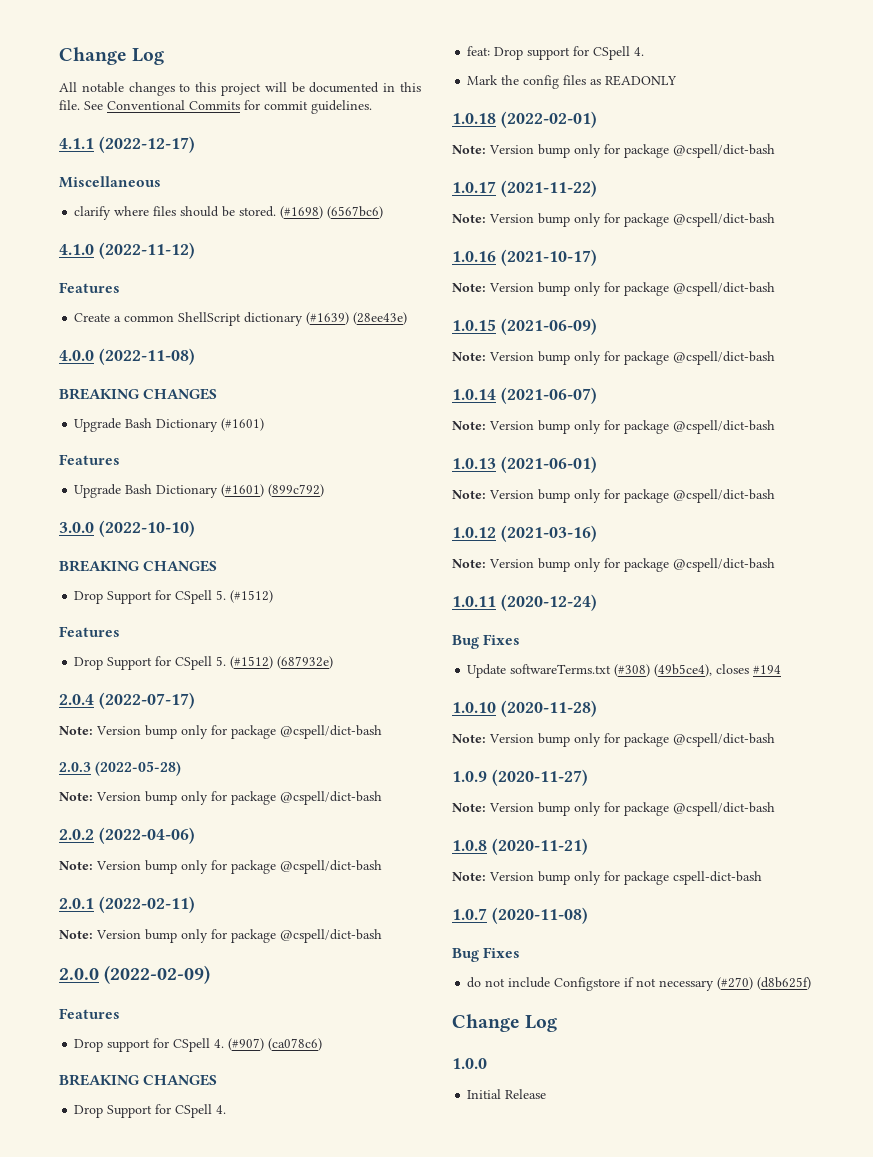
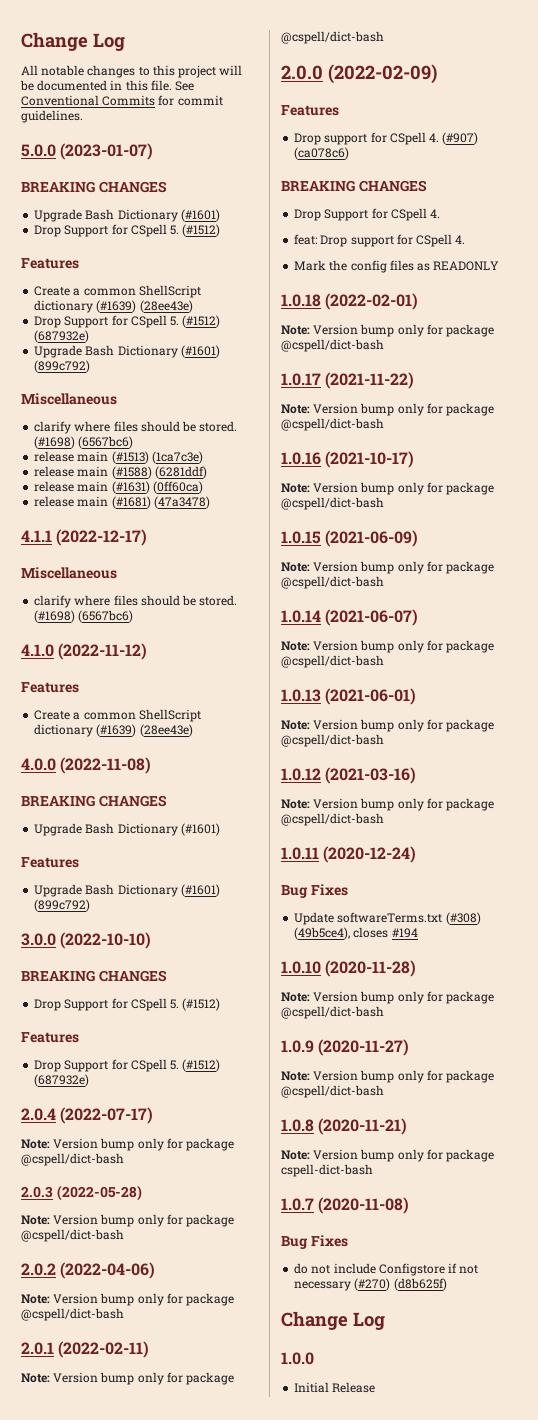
(372, 107) none -> [21,143,154,160] [21,181,167,193] [34,209,220,222] [34,224,221,237] [21,258,79,269] [34,285,201,298] [34,300,193,313] [34,315,221,328] [34,330,90,343] [34,345,220,358] [34,360,91,373] [21,393,117,405] [34,421,238,434] [34,436,134,449] [34,451,203,464] [34,466,207,479] [34,481,203,494] [34,496,210,509] // 5.0.0 (2023-01-07) // BREAKING CHANGES // Upgrade Bash Dictionary (#1601) // Drop Support for CSpell 5. (#1512) // Features // Create a common ShellScript dictionary (#1639) (28ee43e) // Drop Support for CSpell 5. (#1512) (687932e) // Upgrade Bash Dictionary (#1601) (899c792) // Miscellaneous // clarify where files should be stored. (#1698) (6567bc6) // release main (#1513) (1ca7c3e) // release main (#1588) (6281ddf) // release main (#1631) (0ff60ca) // release main (#1681) (47a3478)

